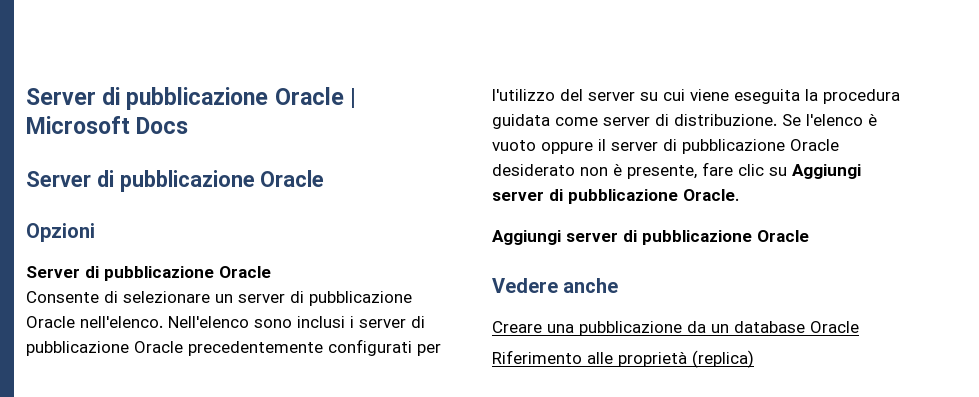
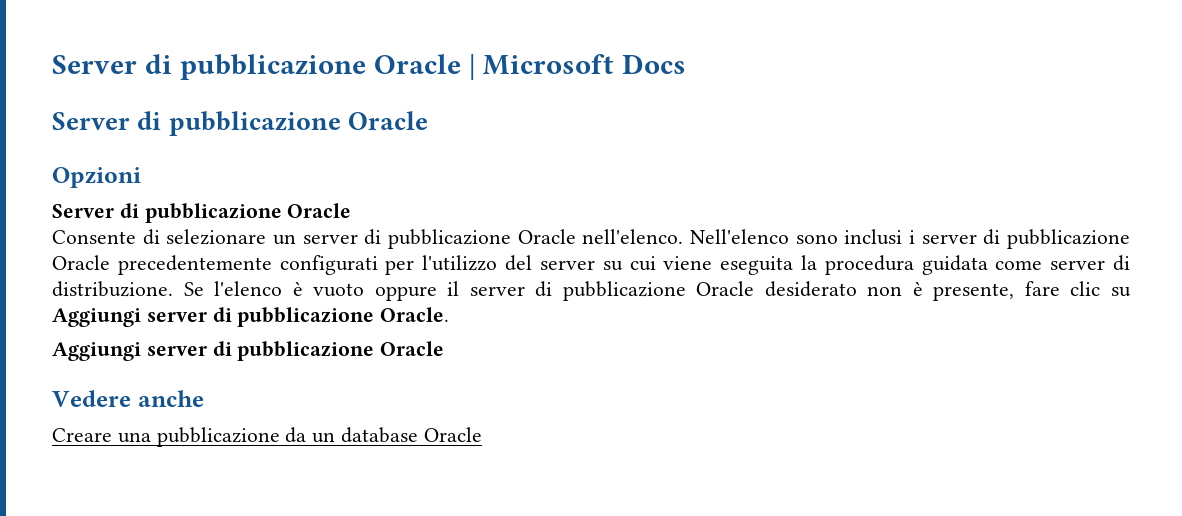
[492,350,754,368] // Riferimento alle proprietà (replica) -> (482, 434) none

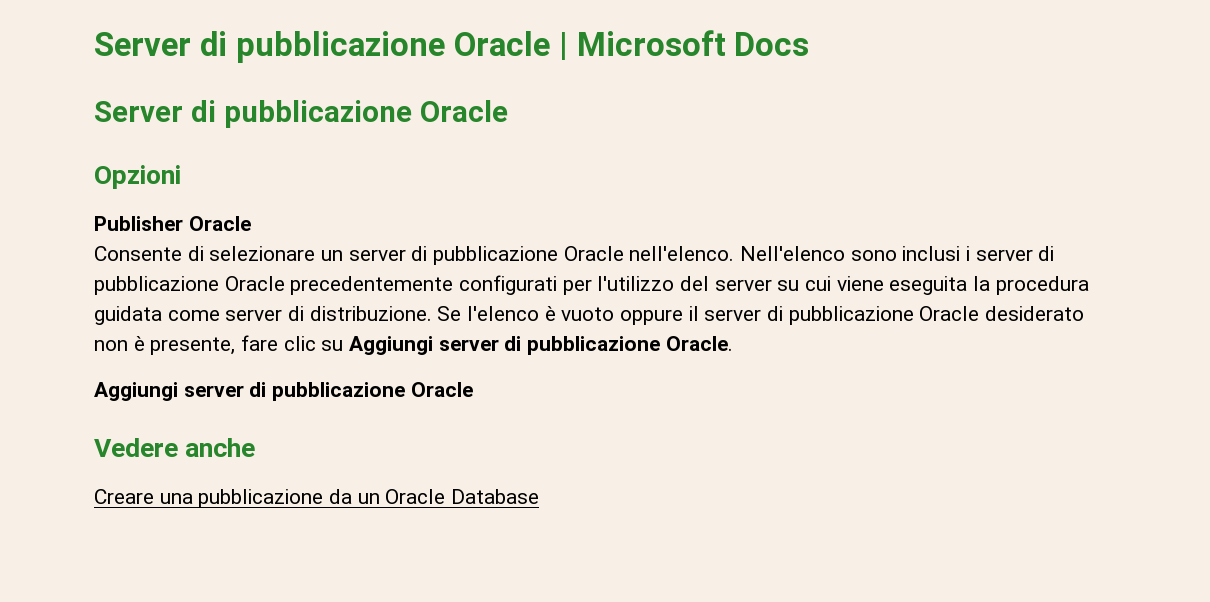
[52,203,282,223] Server di pubblicazione -> [94,216,183,231] Publisher
[341,427,482,443] database Oracle -> [385,489,540,504] Oracle Database

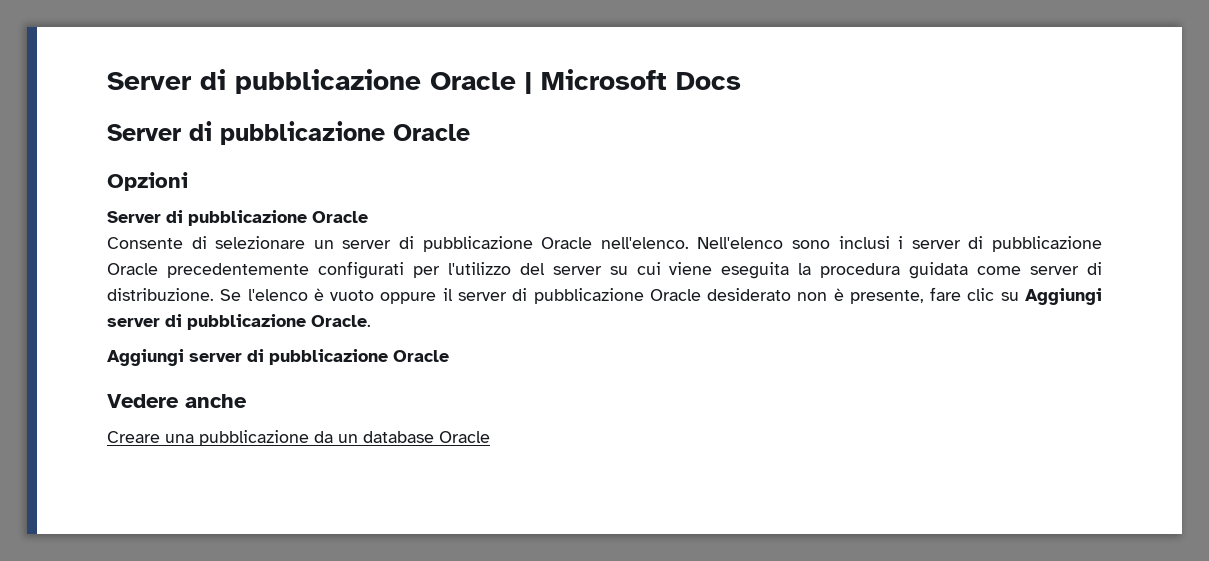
[94,216,183,231] Publisher -> [107,210,307,226] Server di pubblicazione
[385,489,540,504] Oracle Database -> [363,431,490,443] database Oracle

